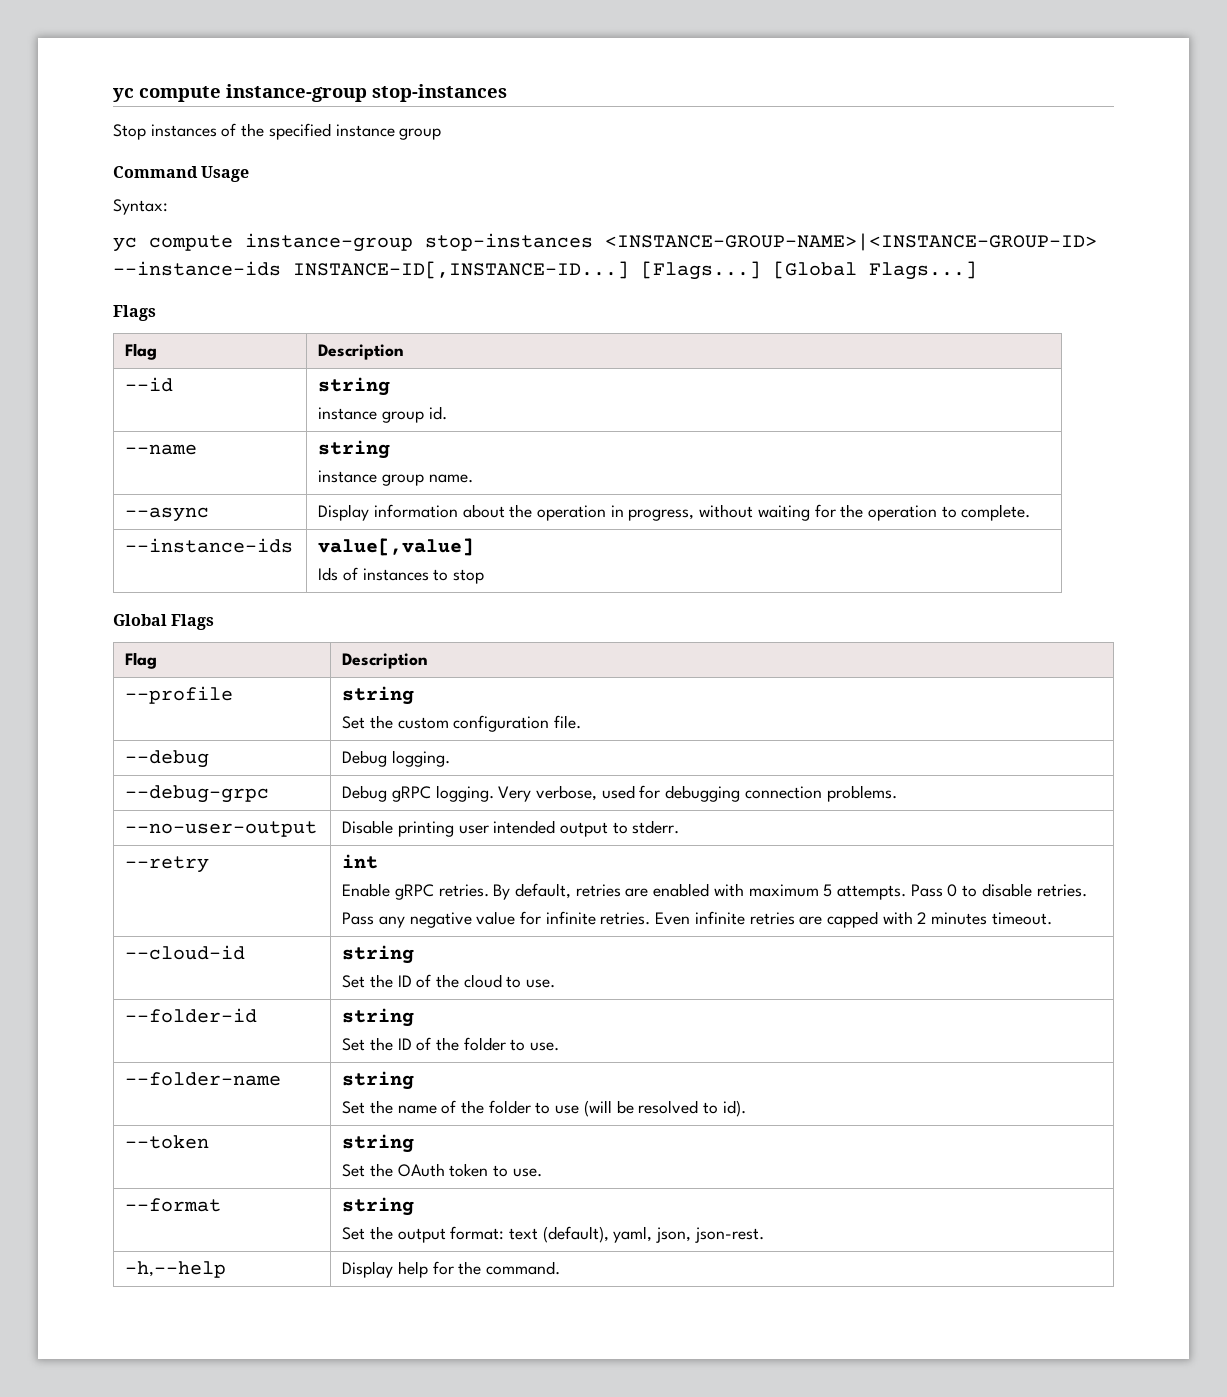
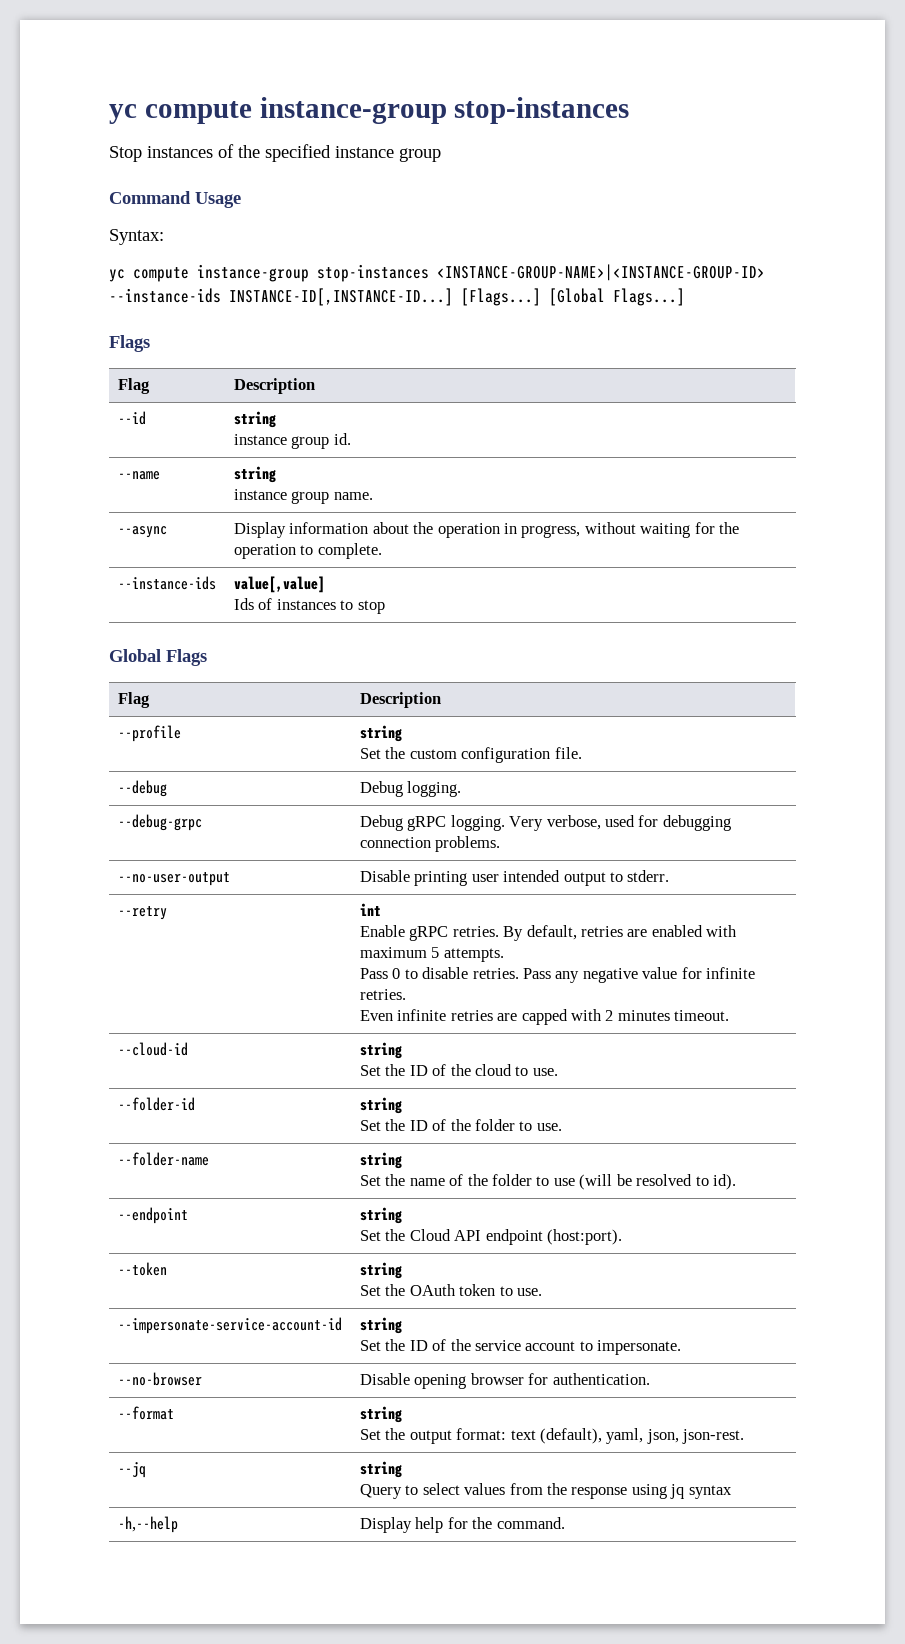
(907, 892) none -> (504, 955) //
(651, 918) none -> (406, 994) //
(746, 1108) none -> [117,1207,188,1224] [359,1207,402,1224] [359,1229,622,1245] // --endpoint | string // Set the Cloud API endpoint (host:port).
(542, 1172) none -> [117,1317,342,1334] [359,1317,402,1334] [359,1339,682,1355] [117,1372,202,1386] [359,1373,650,1389] // --impersonate-service-account-id | string // Set the ID of the service account to impersonate. // --no-browser | Disable opening browser for authentication.
(764, 1235) none -> [117,1462,146,1478] [359,1461,402,1478] [359,1483,732,1499] // --jq | string // Query to select values from the response using jq syntax

